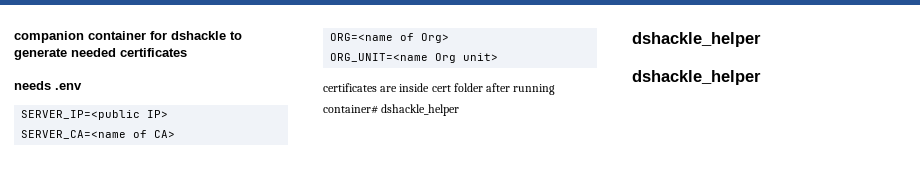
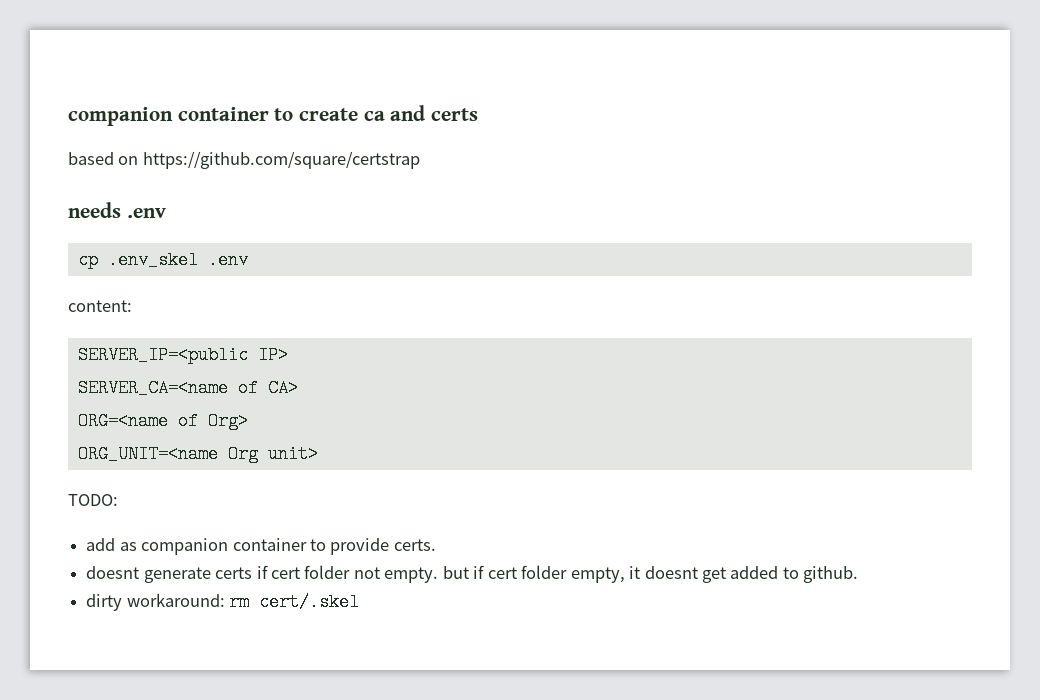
[14,31,242,43] [14,48,187,60] [14,81,82,90] companion container for dshackle to generate needed certificates // needs .env -> [68,105,479,126] [68,151,420,169] [68,202,166,218] [77,251,248,269] [68,300,132,312] companion container to create ca and certs // based on https://github.com/square/certstrap // needs .env // cp .env_skel .env // content:
[323,83,556,95] [323,104,460,116] [632,32,761,47] [632,70,761,85] certificates are inside cert folder after running container# dshackle_helper // dshackle_helper // dshackle_helper -> [68,494,118,506] [86,538,436,555] [86,565,859,583] [86,593,360,611] TODO: // add as companion container to provide certs. // doesnt generate certs if cert folder not empty. but if cert folder empty, it doesnt get added to github. // dirty workaround: rm cert/.skel

